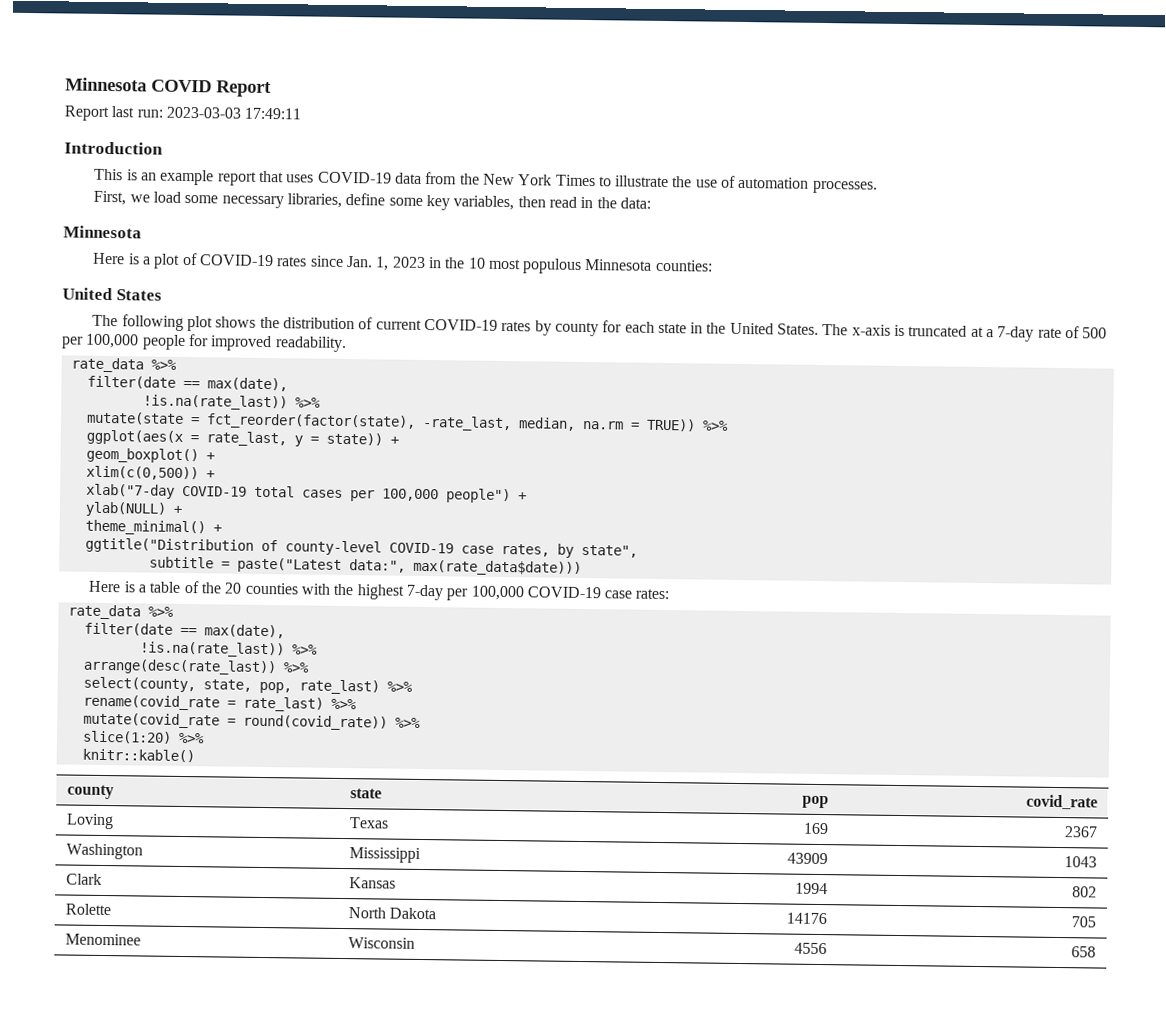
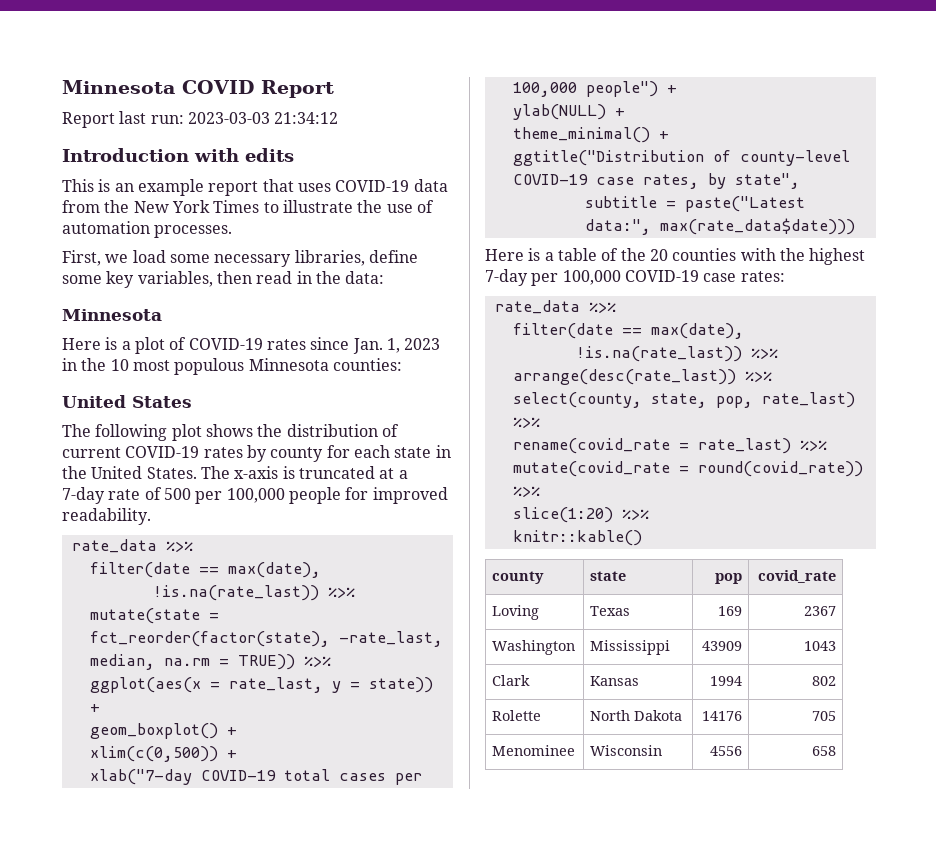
[244,107,302,120] 17:49:11 -> [274,112,339,124] 21:34:12
(163, 148) none -> [194,148,294,162] with edits

